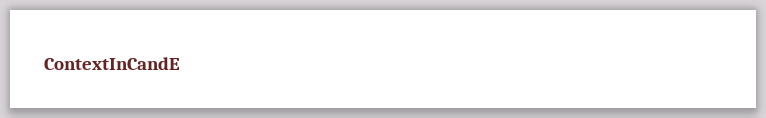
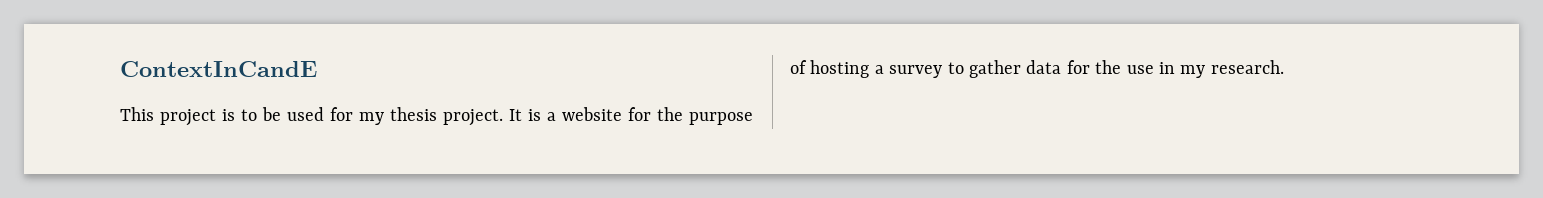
(180, 63) none -> [120,107,753,126] [790,60,1284,78] // This project is to be used for my thesis project. It is a website for the purpose of hosting a survey to gather data for the use in my research.

